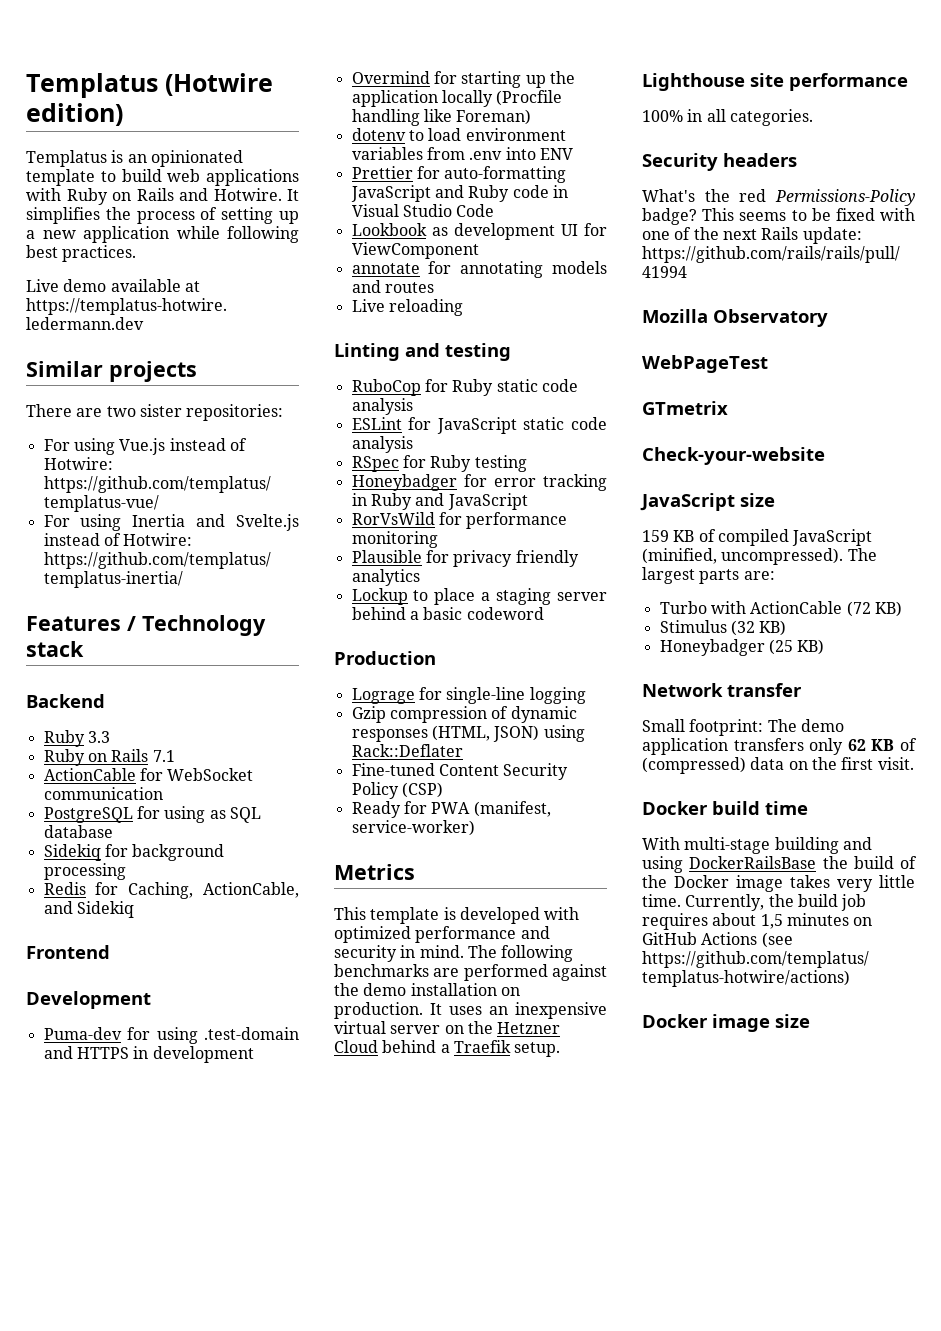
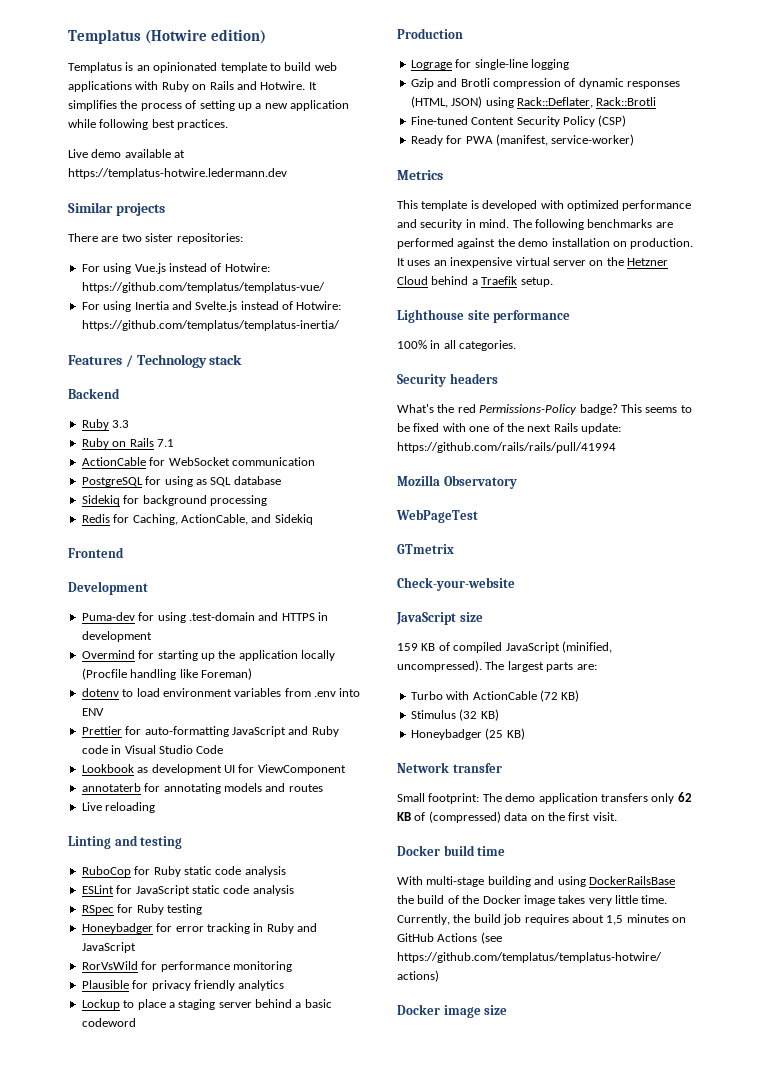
[351,263,420,274] annotate -> [81,783,141,792] annotaterb
(386, 714) none -> [437,78,490,87] and Brotli
[351,744,463,757] Rack::Deflater -> [516,97,657,108] Rack::Deflater, Rack::Brotli

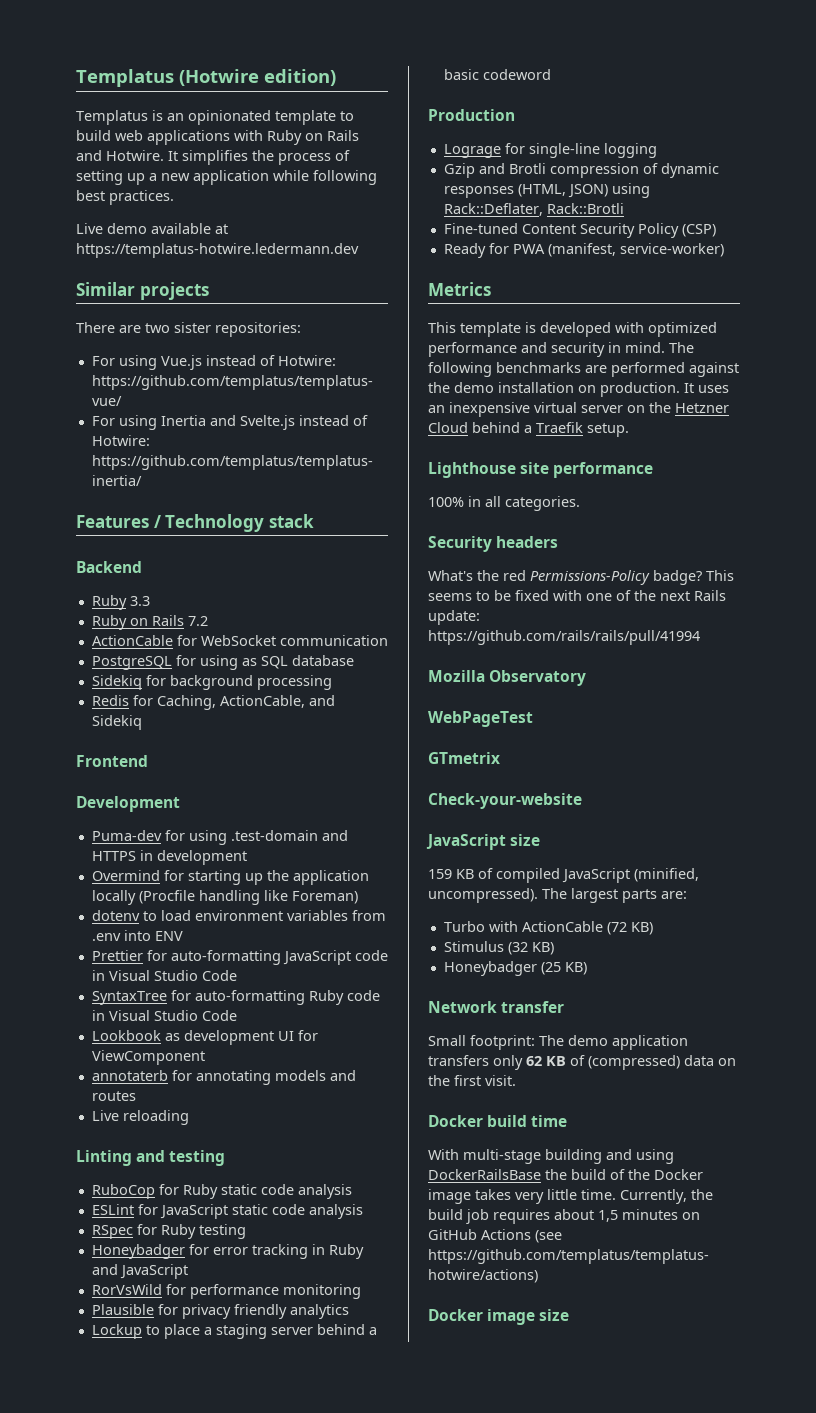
[156,439,174,447] 7.1 -> [187,616,208,626] 7.2
[288,726,309,735] and -> [354,950,388,961] [91,970,237,981] [91,990,305,1005] code in Visual Studio Code // SyntaxTree for auto-formatting

